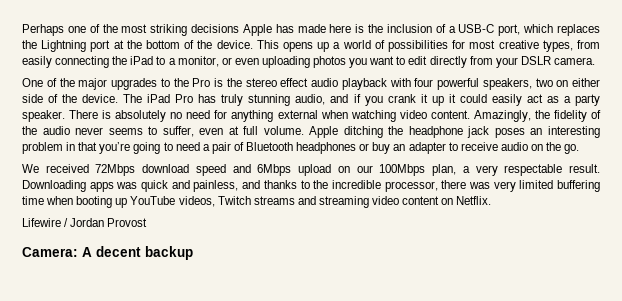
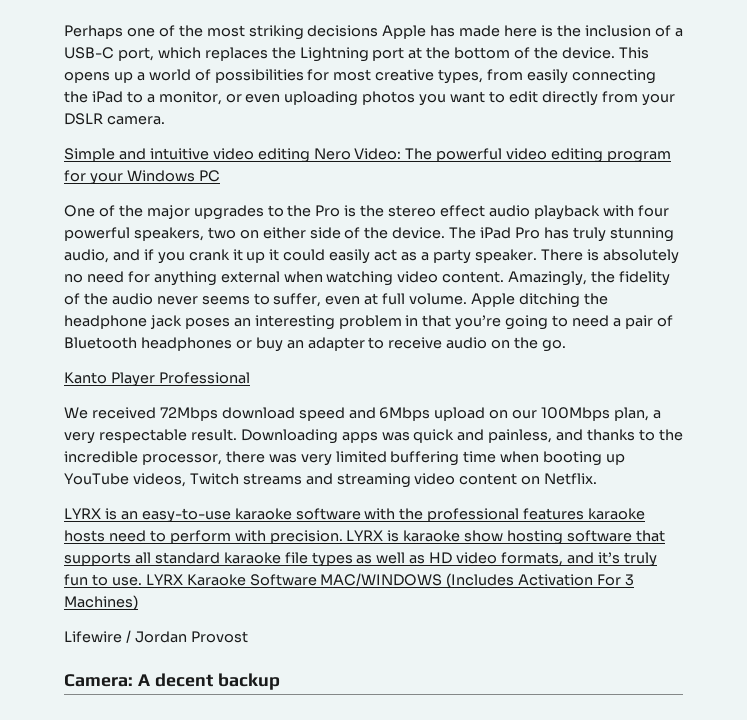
(595, 61) none -> [64,148,672,163] [64,170,220,185] // Simple and intuitive video editing Nero Video: The powerful video editing program for your Windows PC
(580, 149) none -> [64,372,250,387] // Kanto Player Professional
(492, 200) none -> [64,508,646,523] [64,530,665,545] [64,552,657,567] [64,573,635,588] [64,595,138,610] // LYRX is an easy-to-use karaoke software with the professional features karaoke hosts need to perform with precision. LYRX is karaoke show hosting software that supports all standard karaoke file types as well as HD video formats, and it’s truly fun to use. LYRX Karaoke Software MAC/WINDOWS (Includes Activation For 3 Machines)

